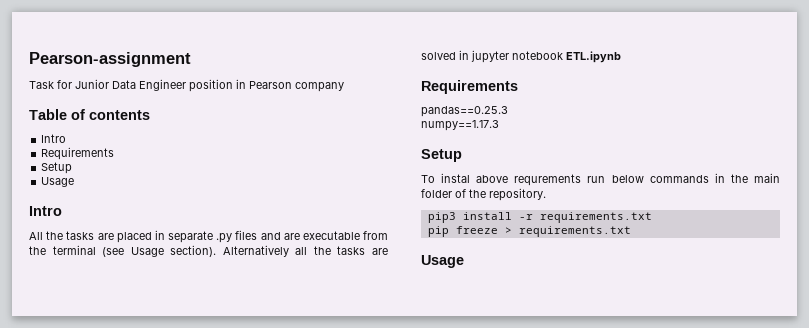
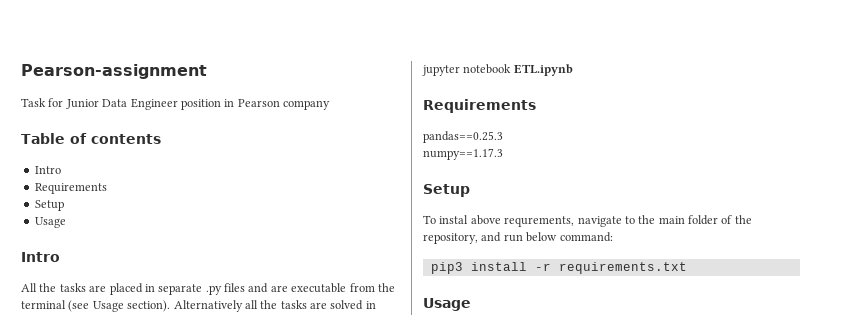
[514,173,725,186] requrements run below commands in -> [504,216,635,227] requrements, navigate to
[489,188,546,201] repository. -> [423,232,613,244] repository, and run below command:
[427,226,631,237] // pip freeze > requirements.txt -> (687, 268) none

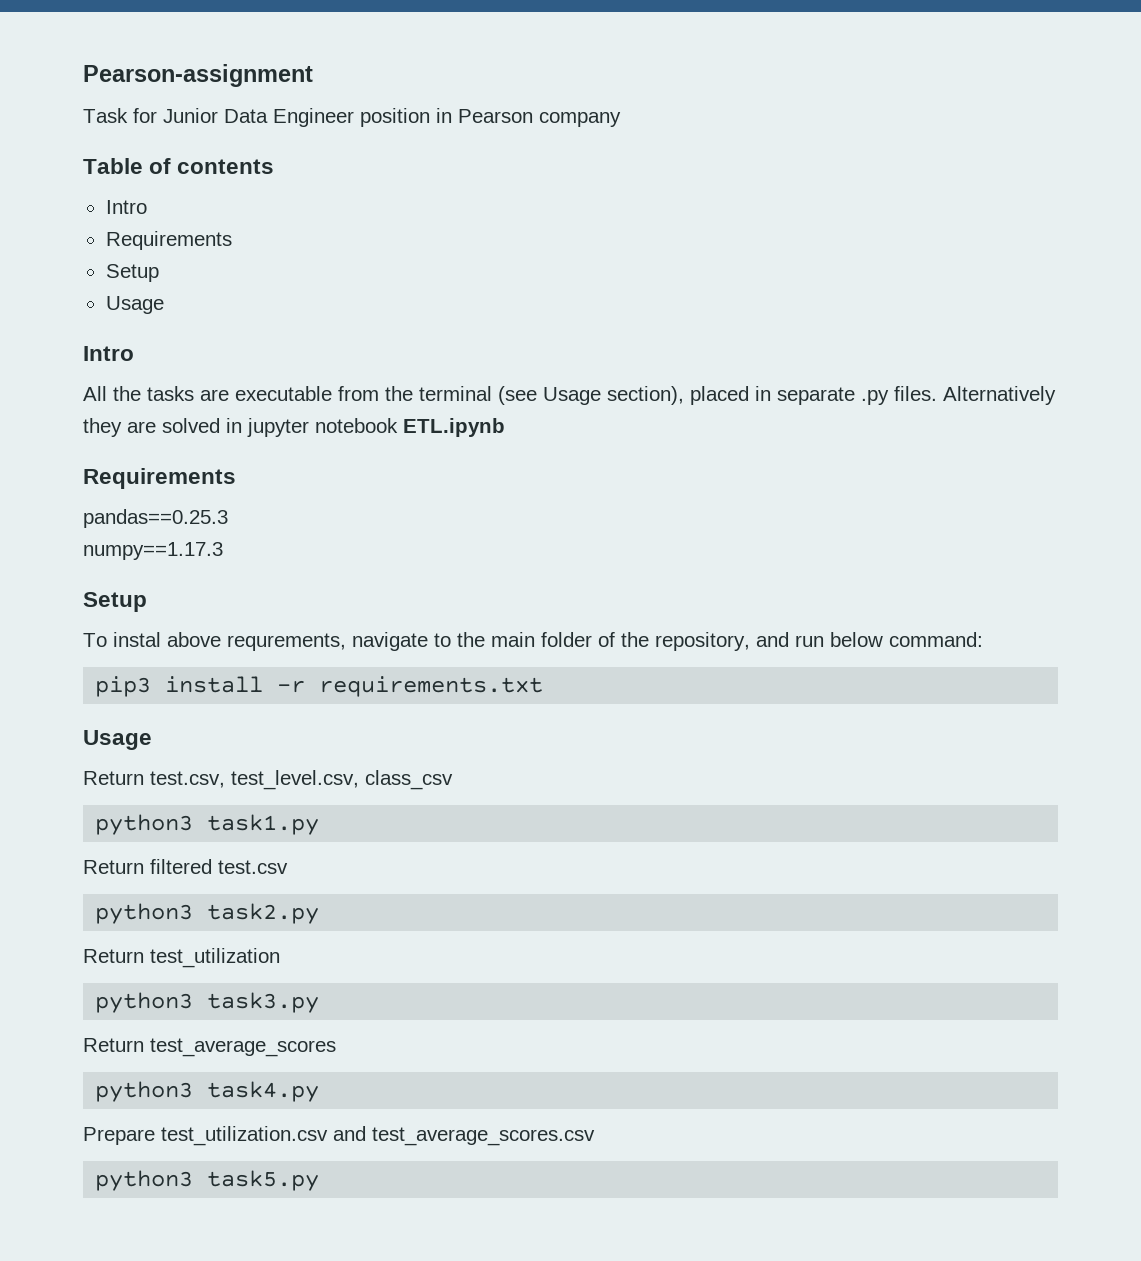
[109,283,288,295] placed in separate .py files and are -> (229, 395) none
[127,300,307,312] section). Alternatively all the tasks -> [607,386,1056,405] [83,418,122,437] section), placed in separate .py files. Alternatively they
(471, 304) none -> [83,770,453,790] [95,814,320,835] [83,859,288,874] [95,903,320,924] [83,948,280,968] [95,992,320,1013] [83,1038,336,1057] [95,1081,320,1102] [83,1126,595,1146] [95,1170,320,1191] // Return test.csv, test_level.csv, class_csv // python3 task1.py // Return filtered test.csv // python3 task2.py // Return test_utilization // python3 task3.py // Return test_average_scores // python3 task4.py // Prepare test_utilization.csv and test_average_scores.csv // python3 task5.py

